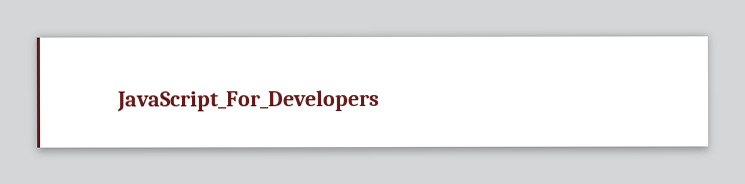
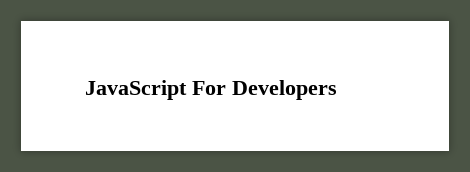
[116,89,380,112] JavaScript_For_Developers -> [85,80,337,100] JavaScript For Developers

